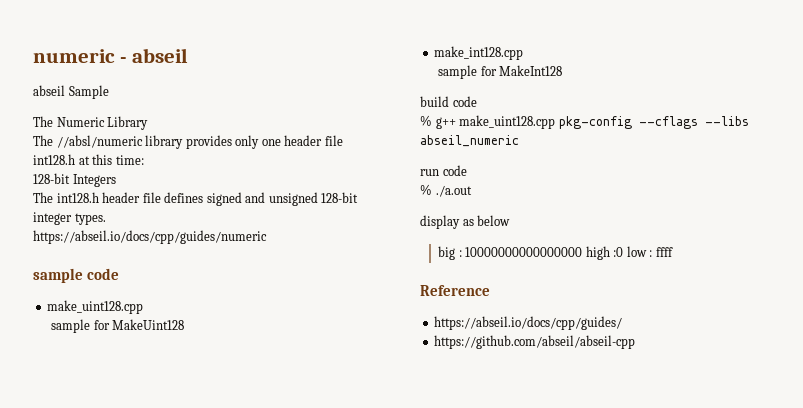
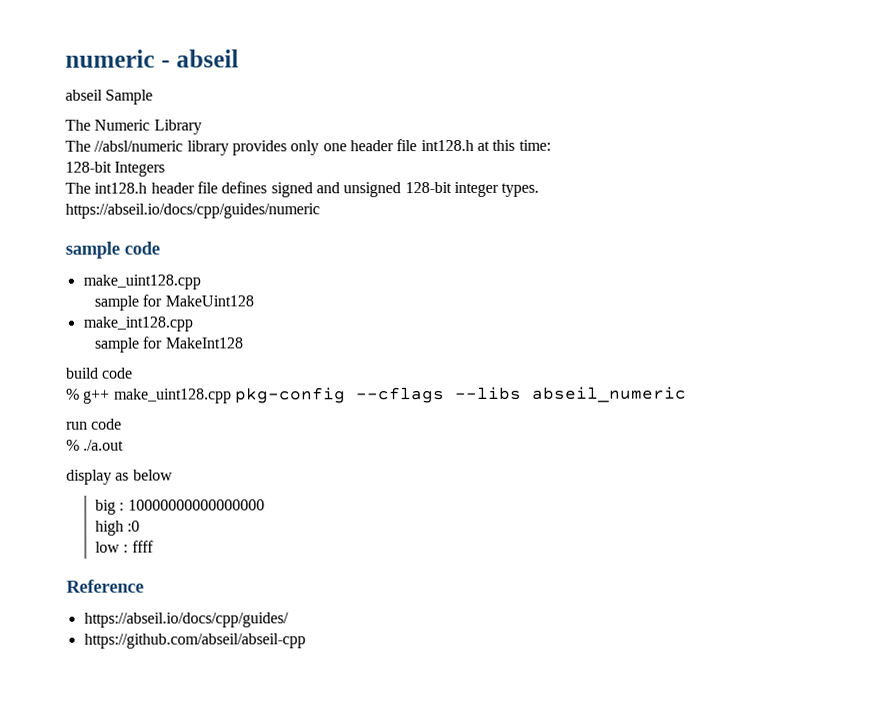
(583, 252) none -> (265, 505) //
(624, 252) none -> (141, 526) //

